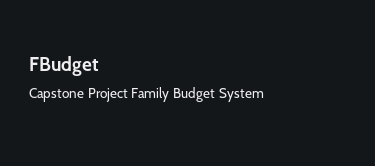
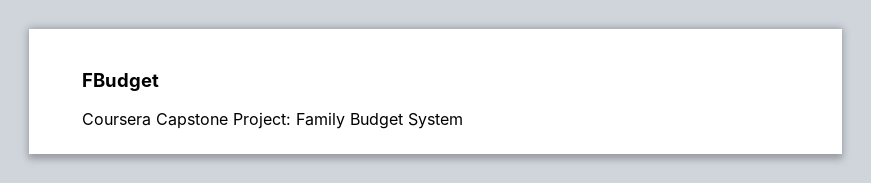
[29,88,128,102] Capstone Project -> [82,112,291,129] Coursera Capstone Project:

